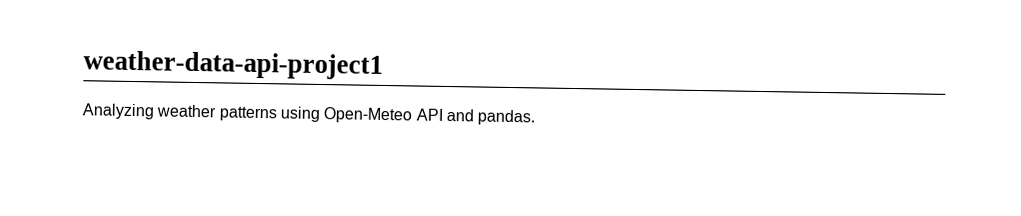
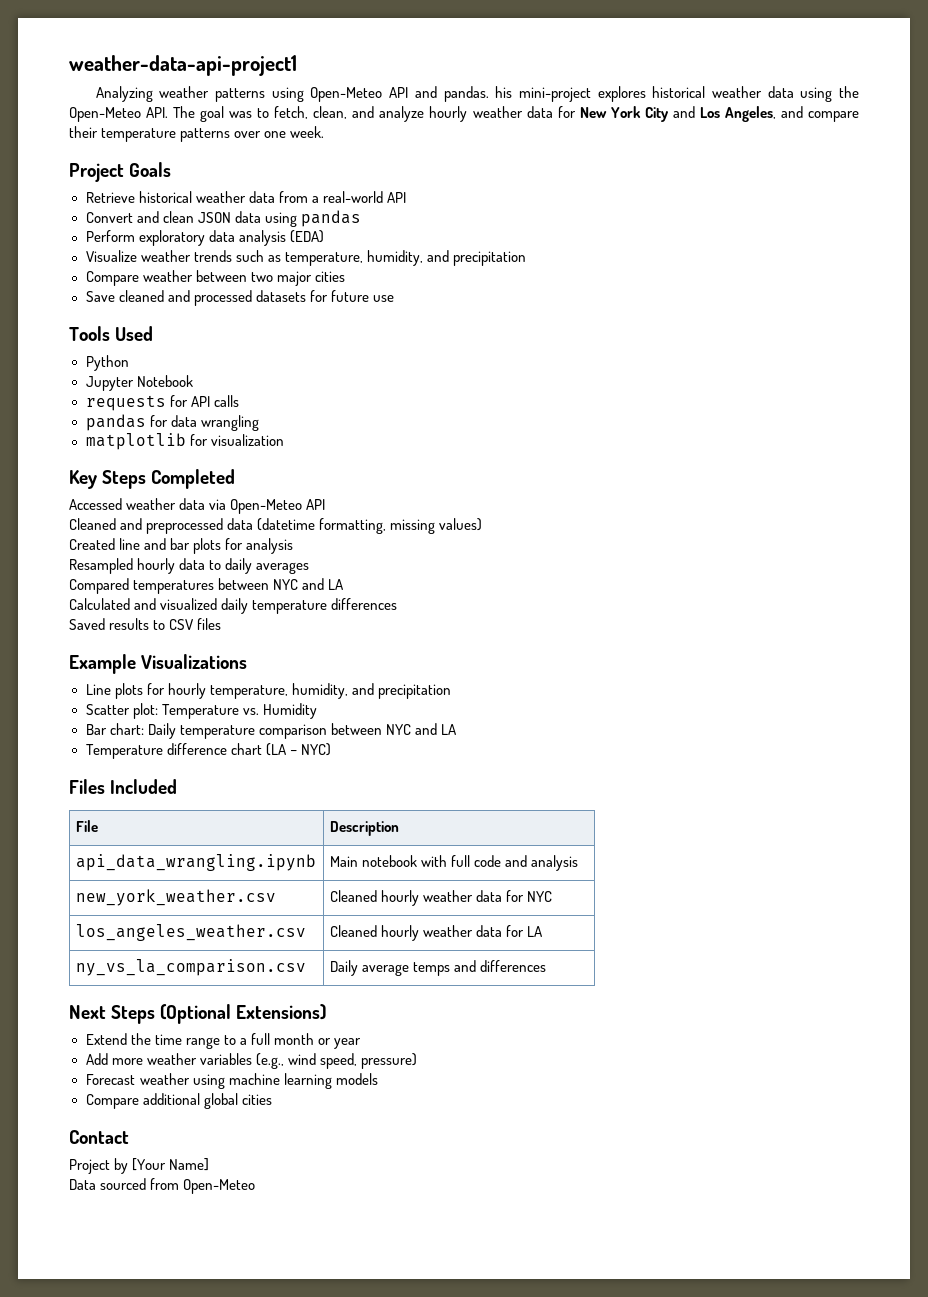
(536, 117) none -> [495,86,859,102] [69,106,859,122] [69,126,325,142] [69,162,172,182] [85,191,406,203] [85,210,361,227] [85,230,324,246] [85,250,526,266] [85,270,345,286] [85,290,394,306] [69,326,154,341] [85,355,129,371] [85,375,193,391] [85,395,239,411] [85,414,259,431] [85,433,284,450] [69,469,236,489] [69,498,326,514] [69,518,483,534] [69,538,294,554] [69,558,310,574] [69,578,344,594] [69,598,398,614] [69,618,222,630] [69,654,248,674] [85,683,451,699] [85,703,317,719] [85,723,456,739] [85,743,331,759] [69,779,178,794] [75,820,98,832] [329,821,399,836] [75,854,316,871] [329,855,579,871] [75,889,276,906] [329,890,553,906] [75,924,306,941] [329,925,543,941] [75,959,306,976] [329,960,547,976] [69,1004,327,1024] [85,1033,361,1049] [85,1053,417,1069] [85,1073,378,1089] [85,1093,272,1109] [69,1130,129,1144] [69,1158,210,1174] [69,1178,256,1194] his mini-project explores historical weather data using the Open-Meteo API. The goal was to fetch, clean, and analyze hourly weather data for New York City and Los Angeles, and compare their temperature patterns over one week. // Project Goals // Retrieve historical weather data from a real-world API // Convert and clean JSON data using pandas // Perform exploratory data analysis (EDA) // Visualize weather trends such as temperature, humidity, and precipitation // Compare weather between two major cities // Save cleaned and processed datasets for future use // Tools Used // Python // Jupyter Notebook // requests for API calls // pandas for data wrangling // matplotlib for visualization // Key Steps Completed // Accessed weather data via Open-Meteo API // Cleaned and preprocessed data (datetime formatting, missing values) // Created line and bar plots for analysis // Resampled hourly data to daily averages // Compared temperatures between NYC and LA // Calculated and visualized daily temperature differences // Saved results to CSV files // Example Visualizations // Line plots for hourly temperature, humidity, and precipitation // Scatter plot: Temperature vs. Humidity // Bar chart: Daily temperature comparison between NYC and LA // Temperature difference chart (LA − NYC) // Files Included // File | Description // api_data_wrangling.ipynb | Main notebook with full code and analysis // new_york_weather.csv | Cleaned hourly weather data for NYC // los_angeles_weather.csv | Cleaned hourly weather data for LA // ny_vs_la_comparison.csv | Daily average temps and differences // Next Steps (Optional Extensions) // Extend the time range to a full month or year // Add more weather variables (e.g., wind speed, pressure) // Forecast weather using machine learning models // Compare additional global cities // Contact // Project by [Your Name] // Data sourced from Open-Meteo

